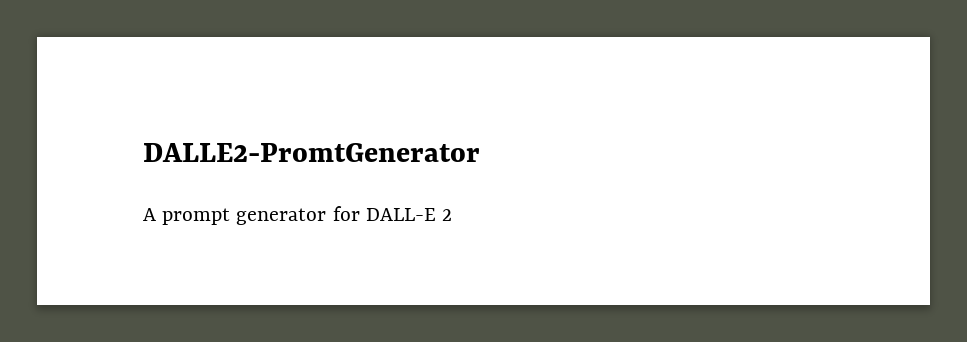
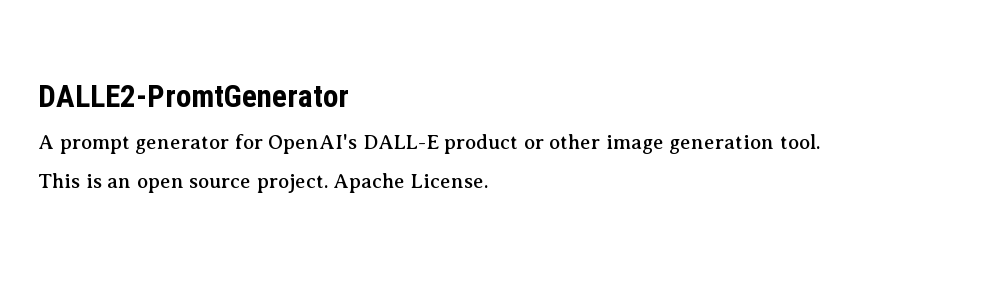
[365,208,453,221] DALL-E 2 -> [268,134,820,154] [38,173,488,193] OpenAI's DALL-E product or other image generation tool. // This is an open source project. Apache License.

